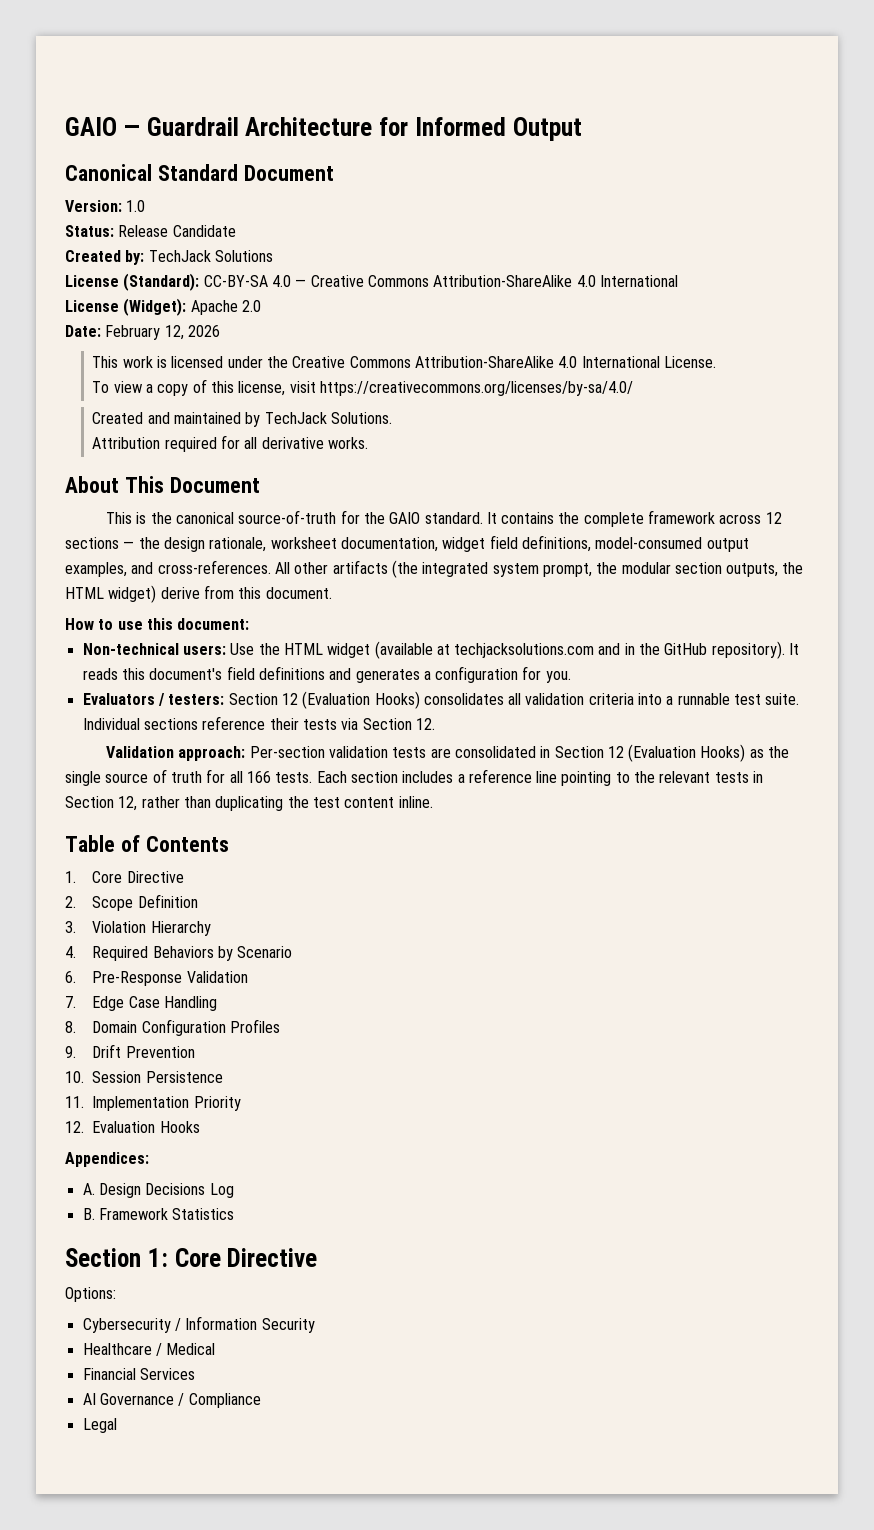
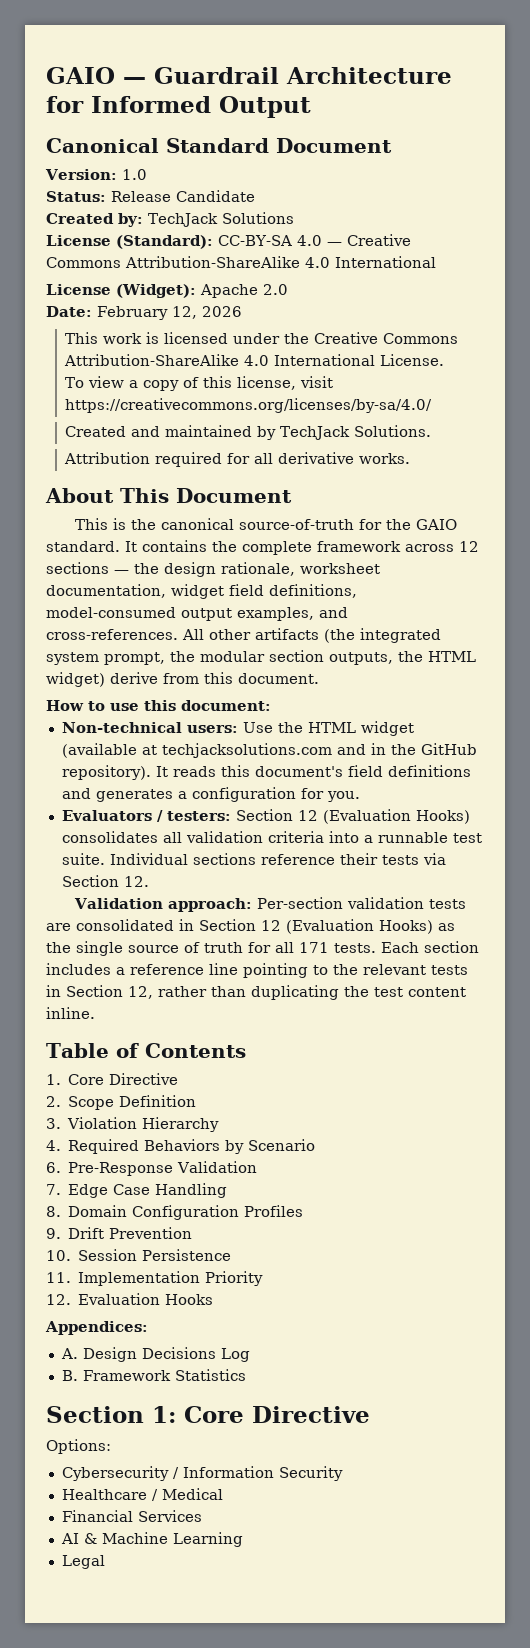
[246,771,271,783] 166 -> [299,942,329,953] 171
[99,1393,261,1408] Governance / Compliance -> [83,1532,243,1547] & Machine Learning

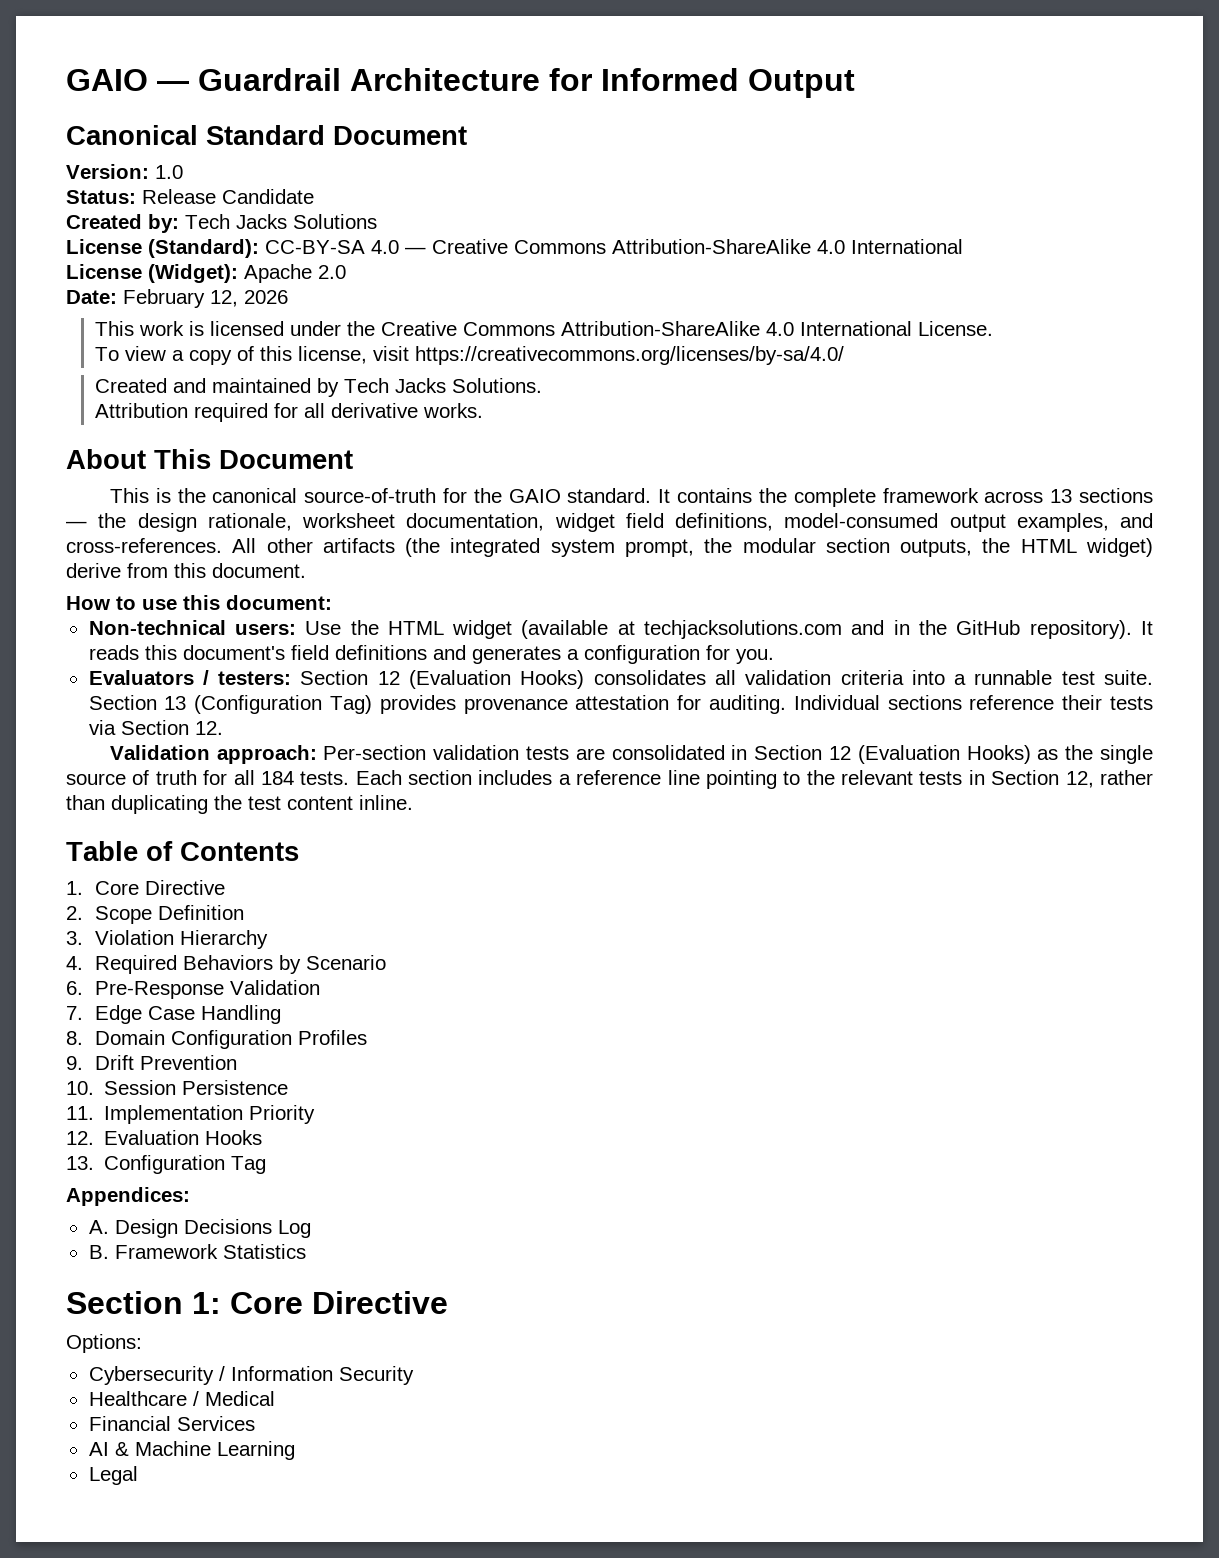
[148,213,218,227] TechJack -> [185,214,287,229] Tech Jacks
[280,426,351,440] TechJack -> [343,378,446,393] Tech Jacks
[459,541,479,552] 12 -> [1050,489,1073,503] 13
(105, 859) none -> [88,695,786,714] Section 13 (Configuration Tag) provides provenance attestation for auditing.
[299,942,329,953] 171 -> [260,771,294,785] 184
(214, 1299) none -> [66,1155,267,1174] // 13. Configuration Tag

